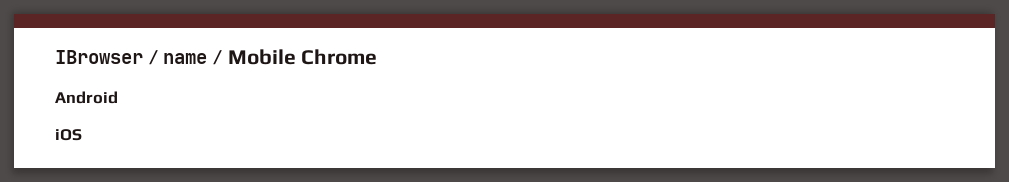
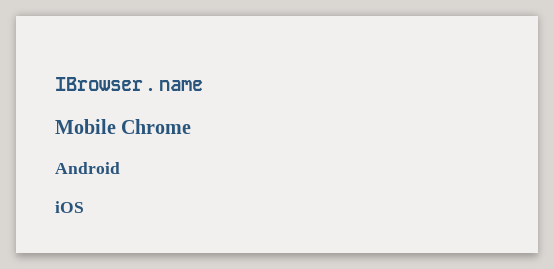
[148,50,158,65] / -> [148,88,154,91] .
[213,50,223,65] / -> (203, 85) //

